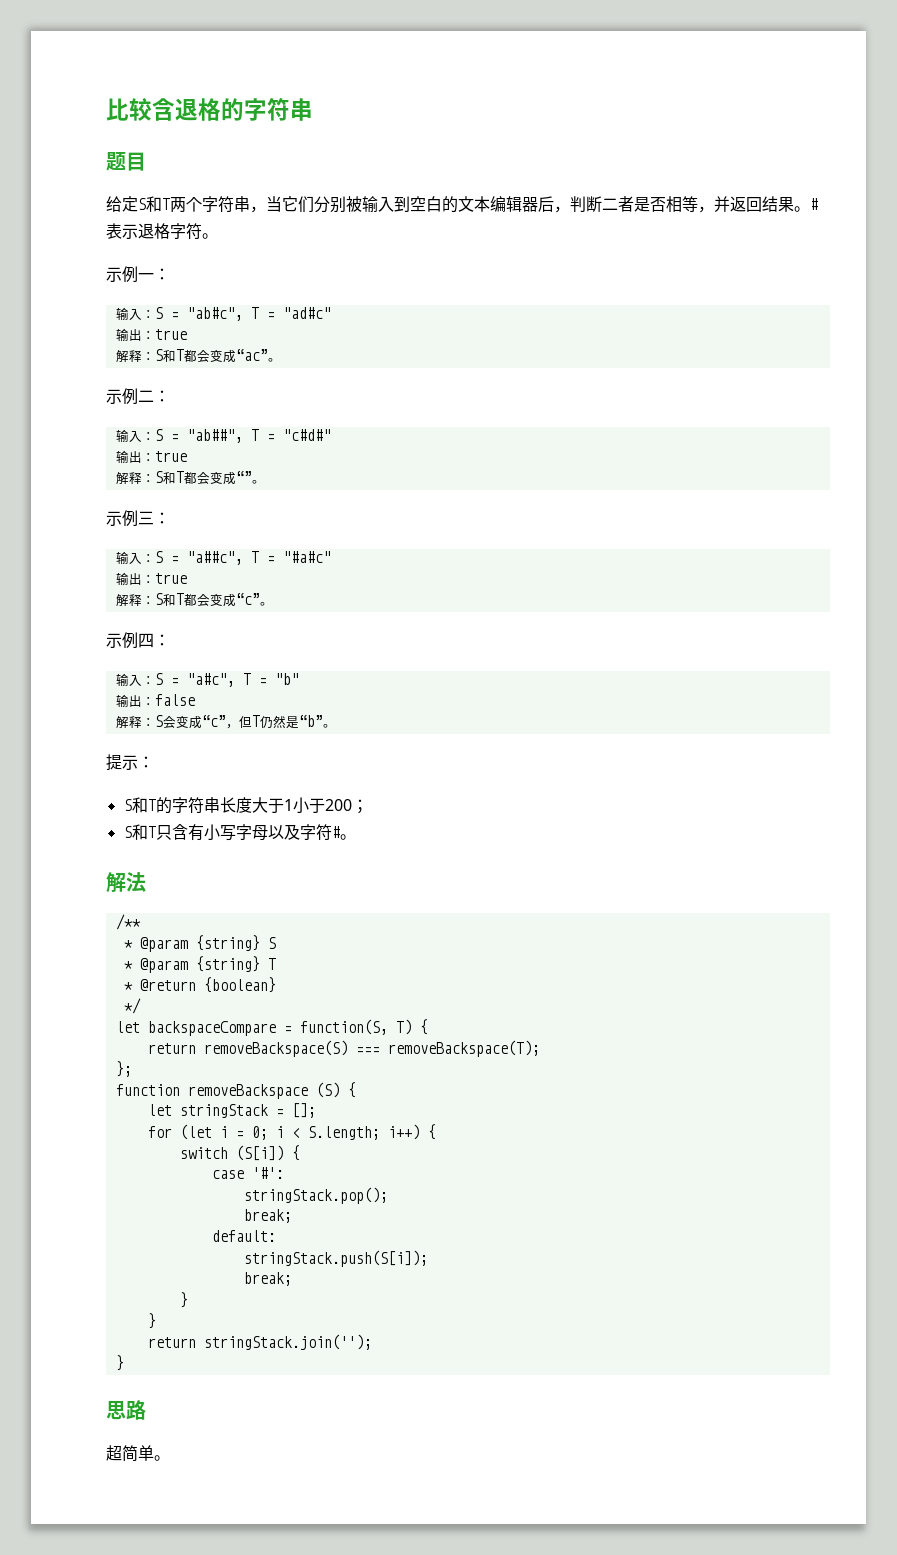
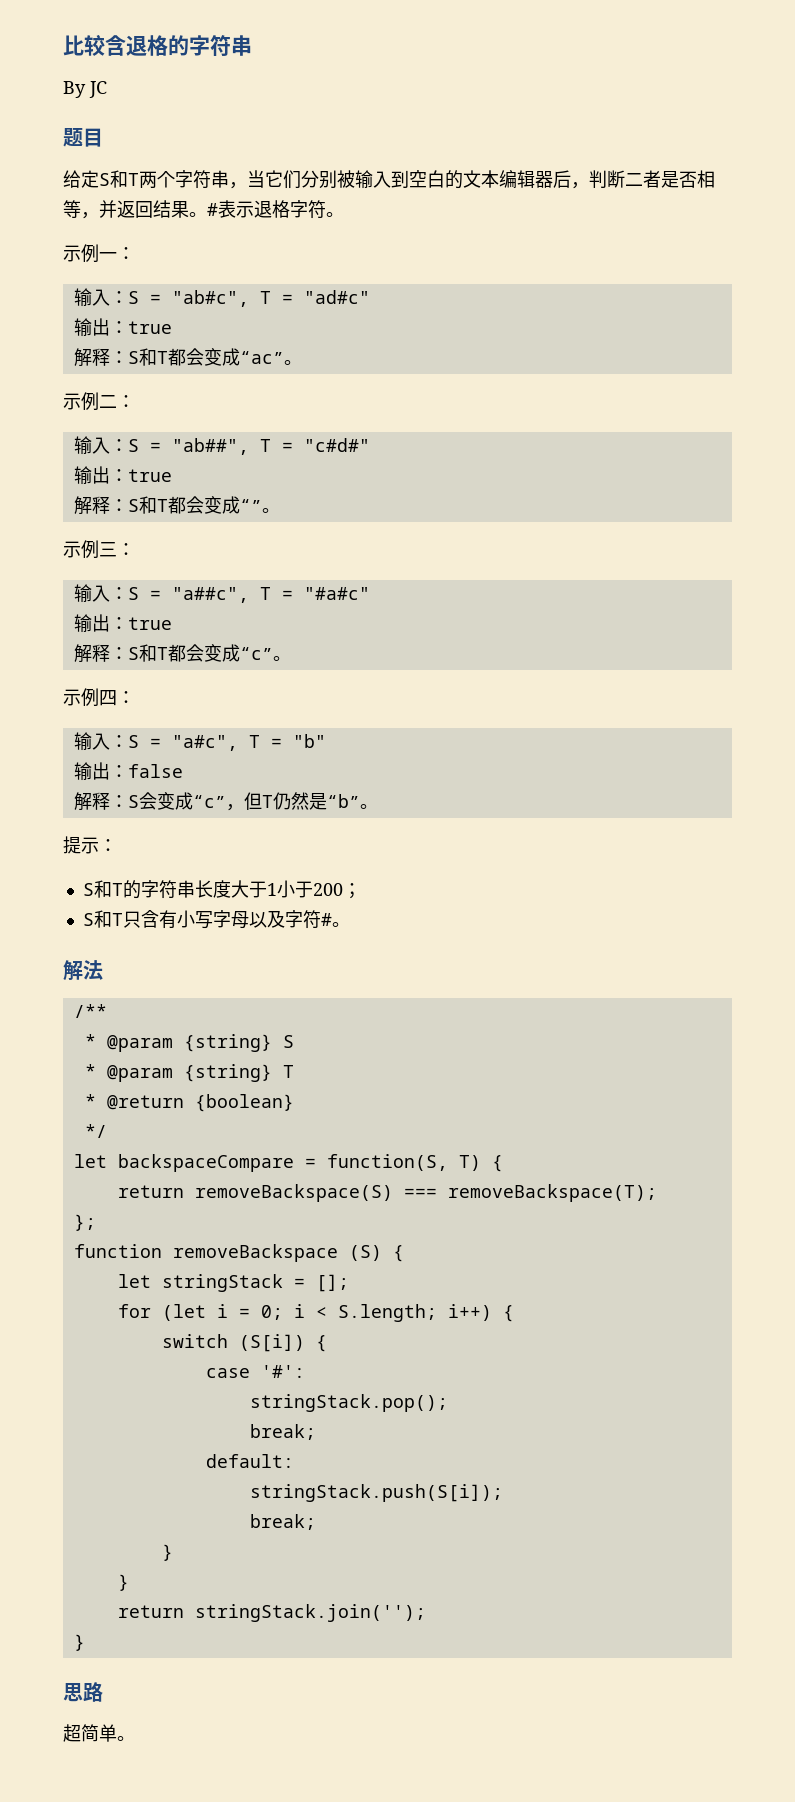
(313, 109) none -> [63,81,107,98] // By JC

